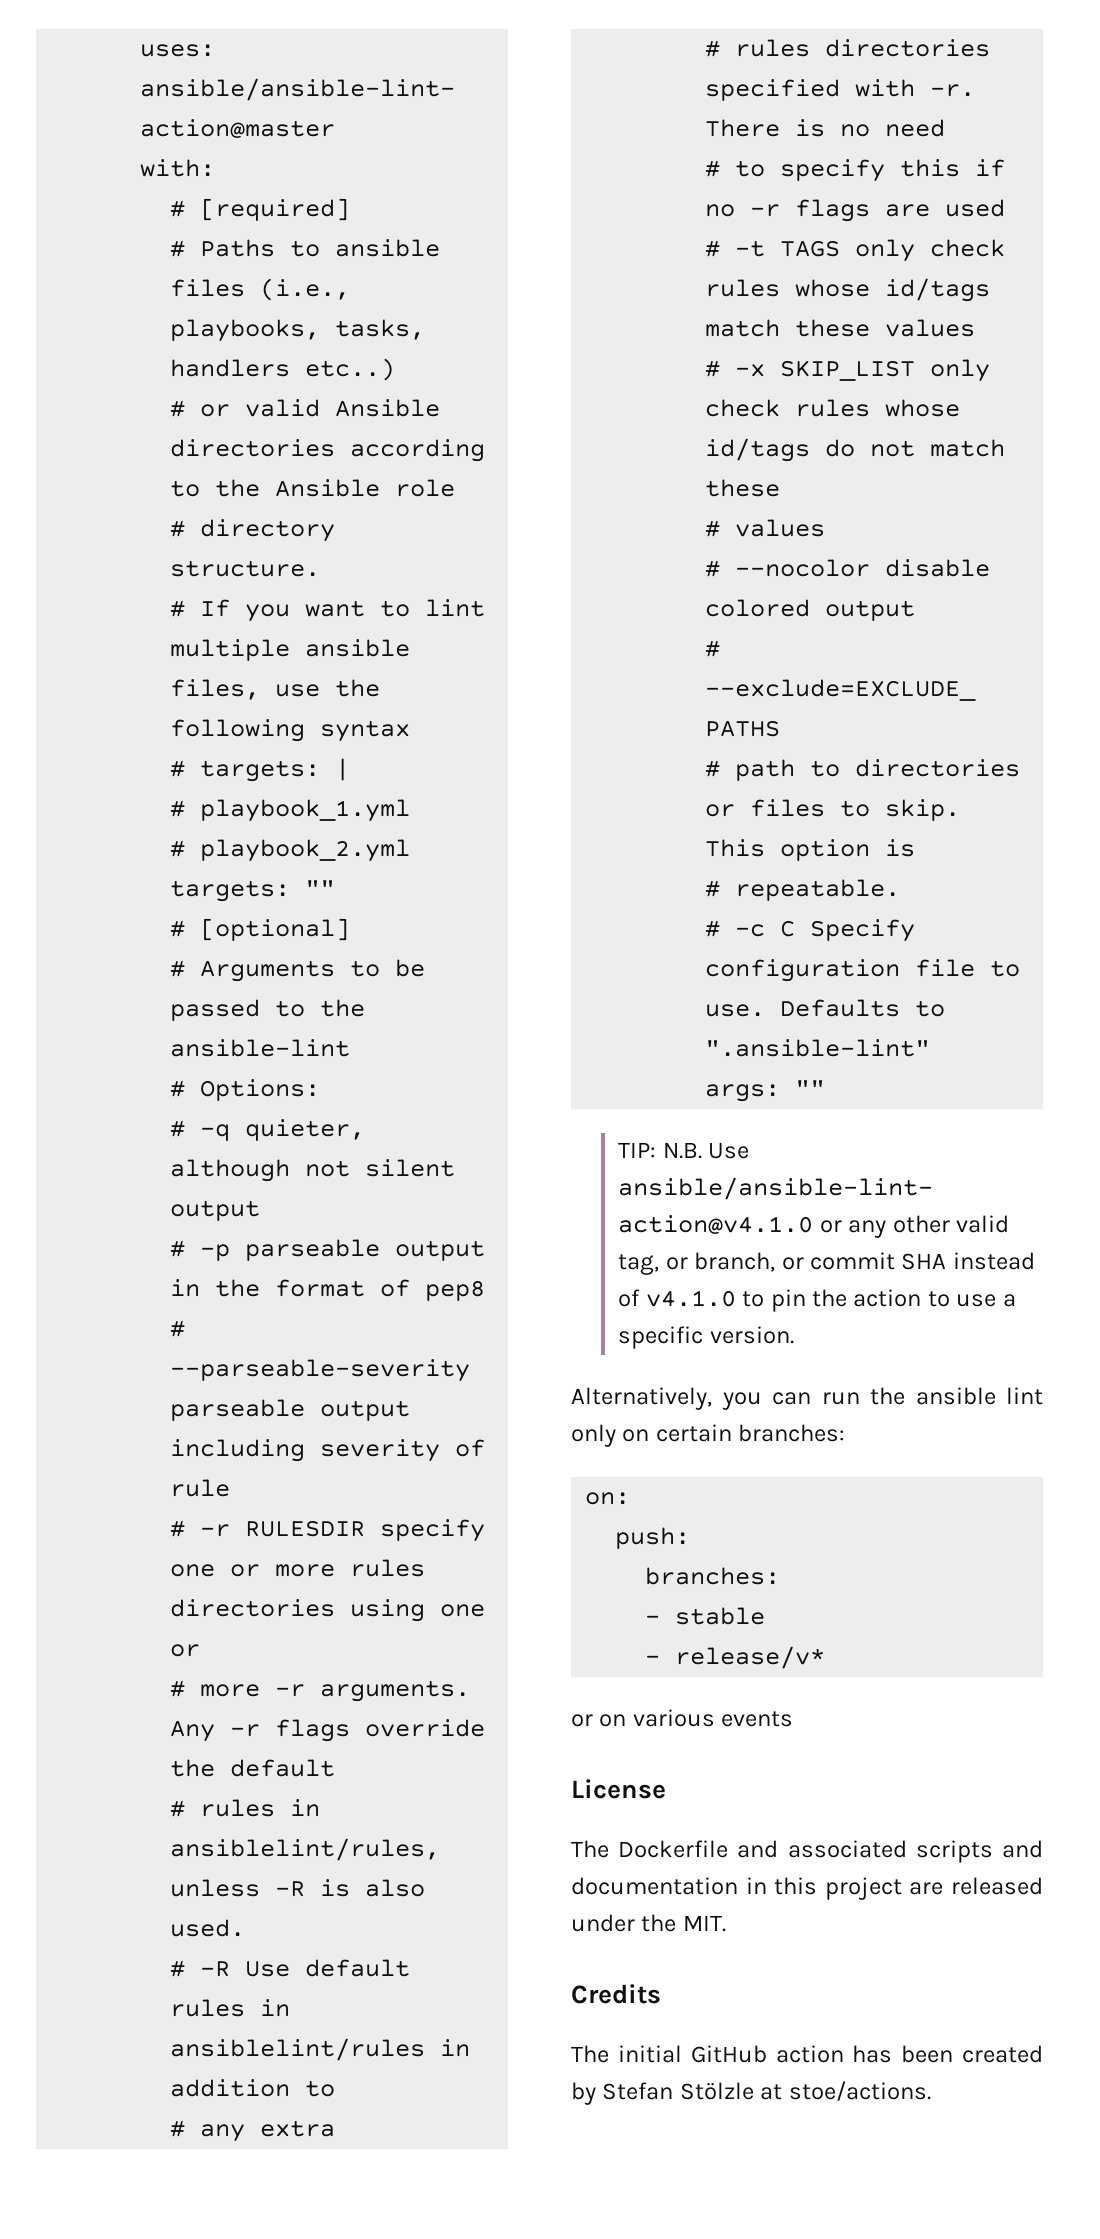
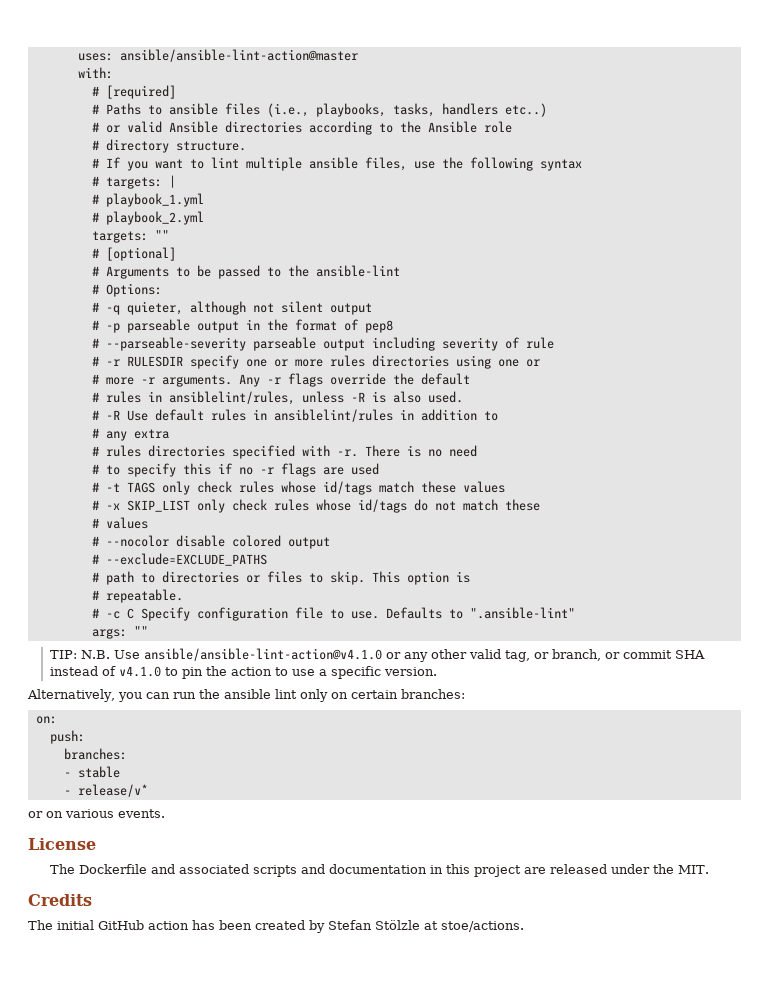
[721,1711,794,1727] events -> [118,809,165,818] events.

